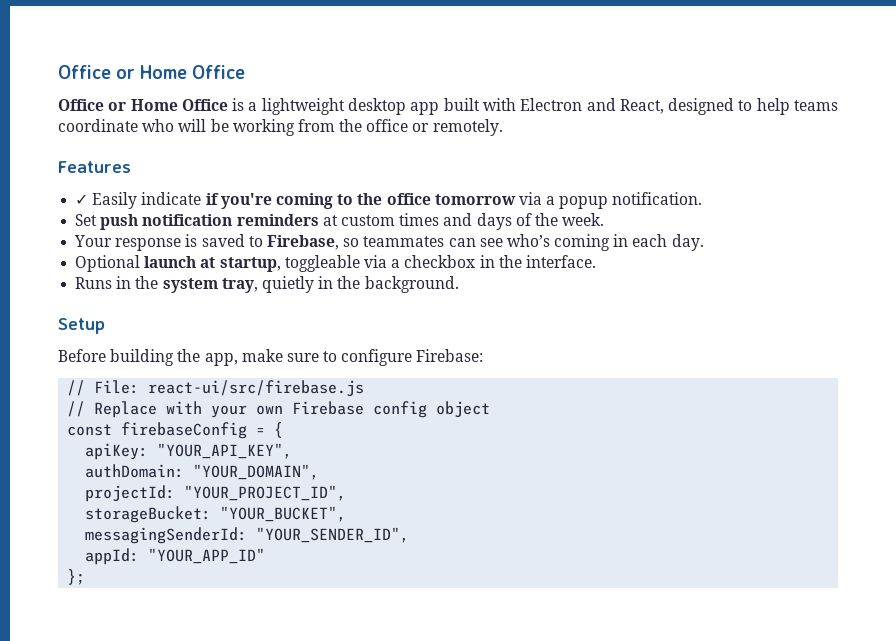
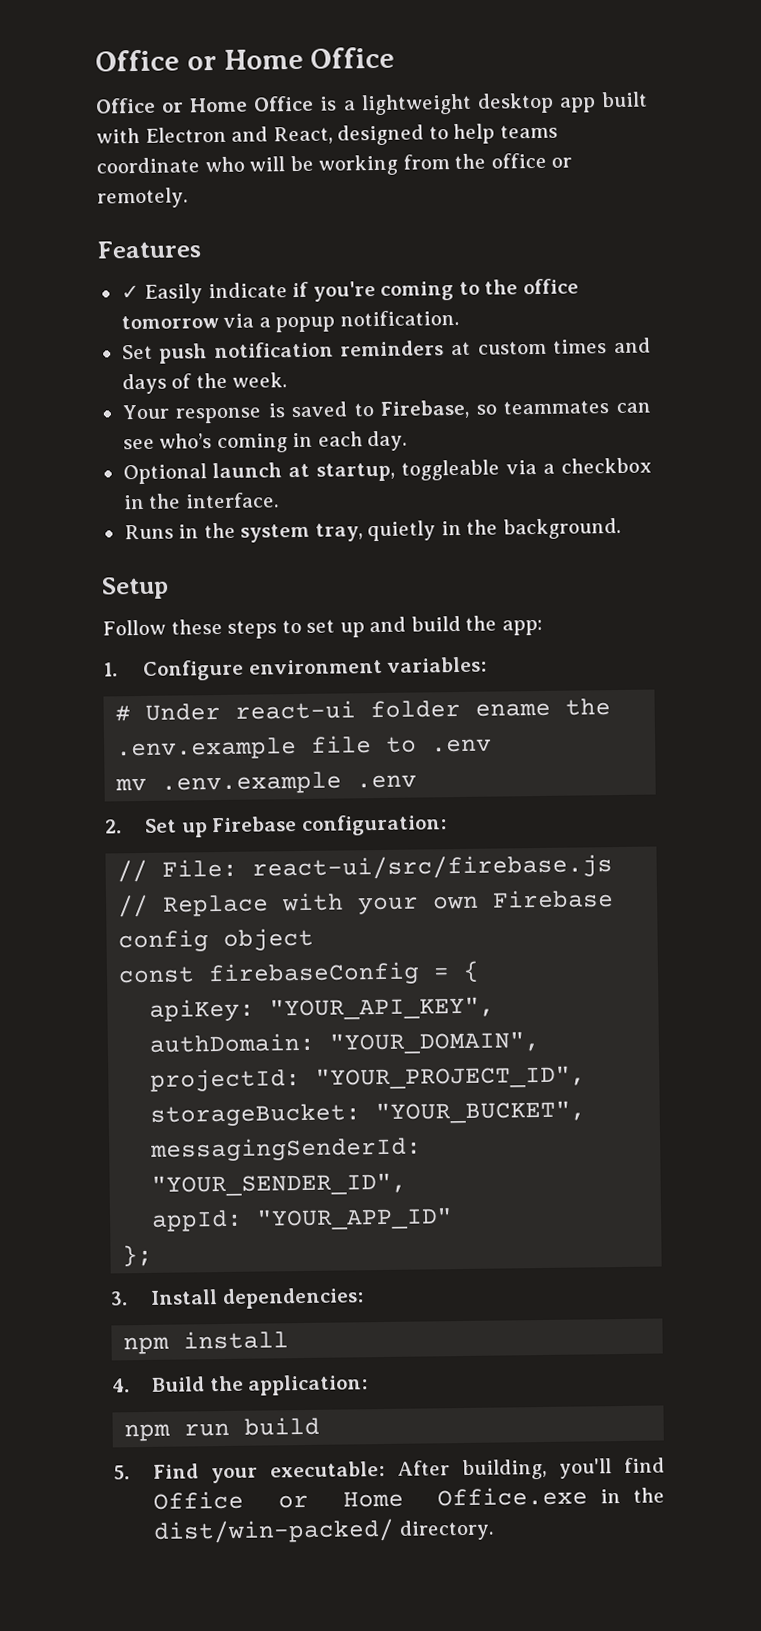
[58,349,484,366] Before building the app, make sure to configure Firebase: -> [102,615,543,639] [103,656,488,681] [115,698,612,722] [116,735,493,761] [115,771,418,795] [105,814,447,838] Follow these steps to set up and build the app: // 1. Configure environment variables: // # Under react-ui folder ename the .env.example file to .env // mv .env.example .env // 2. Set up Firebase configuration:
(86, 577) none -> [110,1287,364,1310] [123,1330,290,1355] [112,1374,369,1396] [124,1416,321,1442] [113,1457,666,1484] [153,1486,665,1510] [153,1518,494,1544] // 3. Install dependencies: // npm install // 4. Build the application: // npm run build // 5. Find your executable: After building, you'll find Office or Home Office.exe in the dist/win-packed/ directory.

